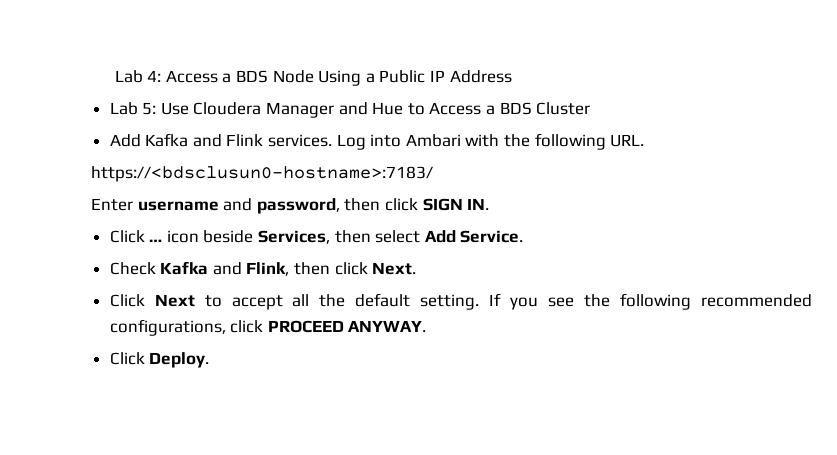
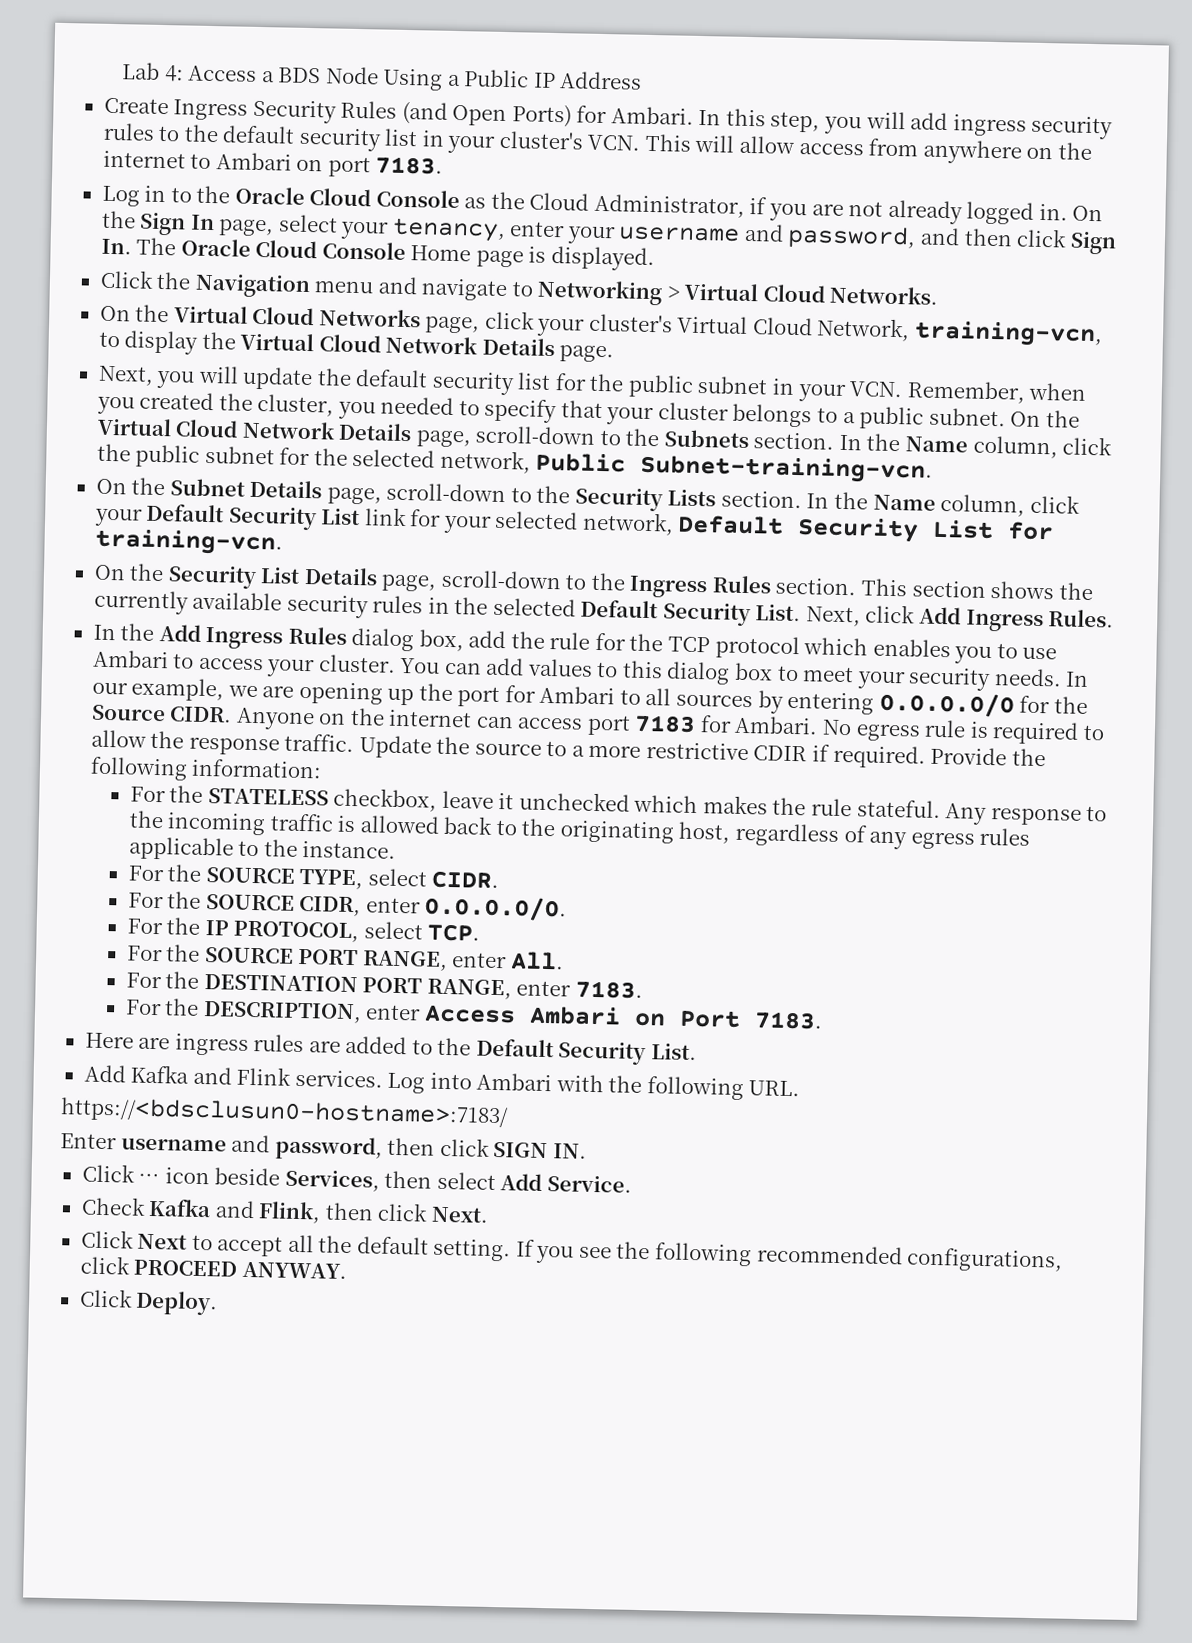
[109,102,591,118] Lab 5: Use Cloudera Manager and Hue to Access a BDS Cluster -> [103,97,1114,140] [102,122,1092,165] [102,150,444,178] [101,185,1104,225] [101,210,1117,255] [100,237,655,272] [99,269,939,306] [99,304,1103,348] [98,330,615,363] [97,365,1088,404] [96,391,1080,430] [96,417,1113,459] [96,443,934,484] [95,477,1080,517] [93,503,1055,543] [94,528,283,556] [93,563,1093,601] [93,589,1115,633] [92,623,1058,665] [92,649,1090,692] [91,677,1088,718] [90,704,1105,745] [90,729,1046,769] [89,756,323,781] [129,785,1108,826] [128,810,1031,850] [128,836,397,861] [127,864,500,890] [127,891,568,922] [126,917,481,943] [126,944,564,971] [125,971,643,1000] [124,998,823,1030] [84,1032,697,1066] Create Ingress Security Rules (and Open Ports) for Ambari. In this step, you will add ingress security rules to the default security list in your cluster's VCN. This will allow access from anywhere on the internet to Ambari on port 7183. // Log in to the Oracle Cloud Console as the Cloud Administrator, if you are not already logged in. On the Sign In page, select your tenancy, enter your username and password, and then click Sign In. The Oracle Cloud Console Home page is displayed. // Click the Navigation menu and navigate to Networking > Virtual Cloud Networks. // On the Virtual Cloud Networks page, click your cluster's Virtual Cloud Network, training-vcn, to display the Virtual Cloud Network Details page. // Next, you will update the default security list for the public subnet in your VCN. Remember, when you created the cluster, you needed to specify that your cluster belongs to a public subnet. On the Virtual Cloud Network Details page, scroll-down to the Subnets section. In the Name column, click the public subnet for the selected network, Public Subnet-training-vcn. // On the Subnet Details page, scroll-down to the Security Lists section. In the Name column, click your Default Security List link for your selected network, Default Security List for training-vcn. // On the Security List Details page, scroll-down to the Ingress Rules section. This section shows the currently available security rules in the selected Default Security List. Next, click Add Ingress Rules. // In the Add Ingress Rules dialog box, add the rule for the TCP protocol which enables you to use Ambari to access your cluster. You can add values to this dialog box to meet your security needs. In our example, we are opening up the port for Ambari to all sources by entering 0.0.0.0/0 for the Source CIDR. Anyone on the internet can access port 7183 for Ambari. No egress rule is required to allow the response traffic. Update the source to a more restrictive CDIR if required. Provide the following information: // For the STATELESS checkbox, leave it unchecked which makes the rule stateful. Any response to the incoming traffic is allowed back to the originating host, regardless of any egress rules applicable to the instance. // For the SOURCE TYPE, select CIDR. // For the SOURCE CIDR, enter 0.0.0.0/0. // For the IP PROTOCOL, select TCP. // For the SOURCE PORT RANGE, enter All. // For the DESTINATION PORT RANGE, enter 7183. // For the DESCRIPTION, enter Access Ambari on Port 7183. // Here are ingress rules are added to the Default Security List.

